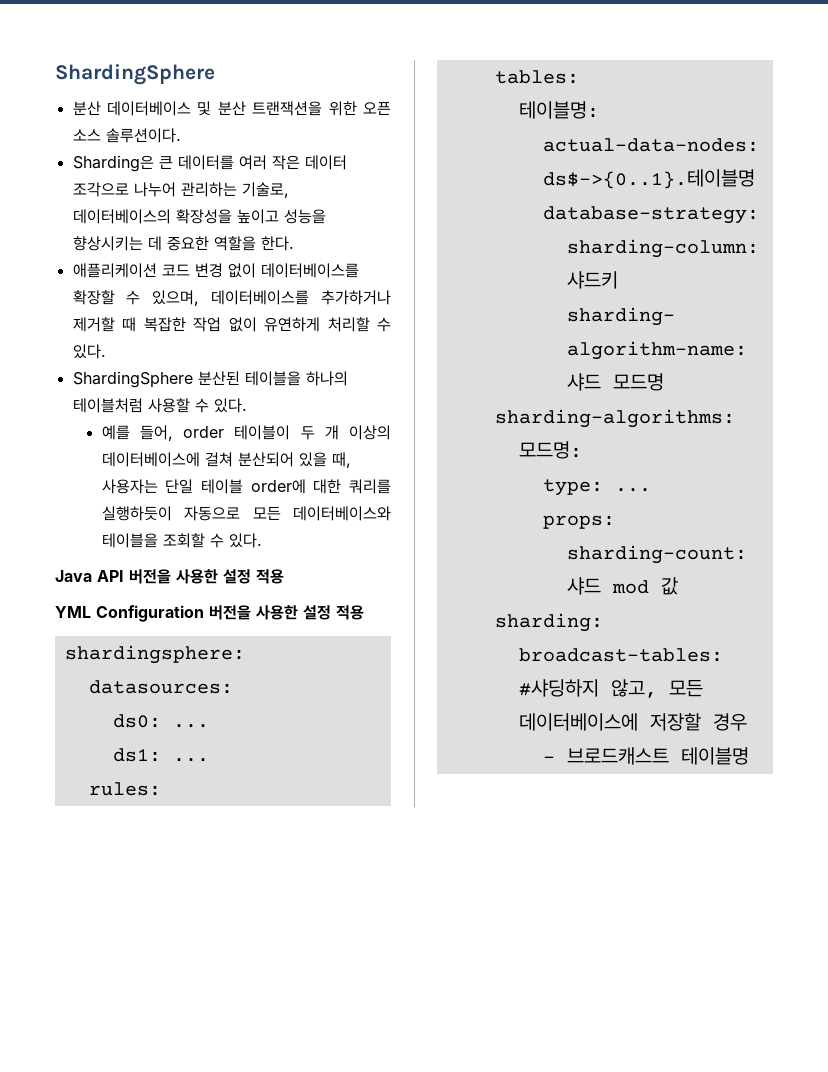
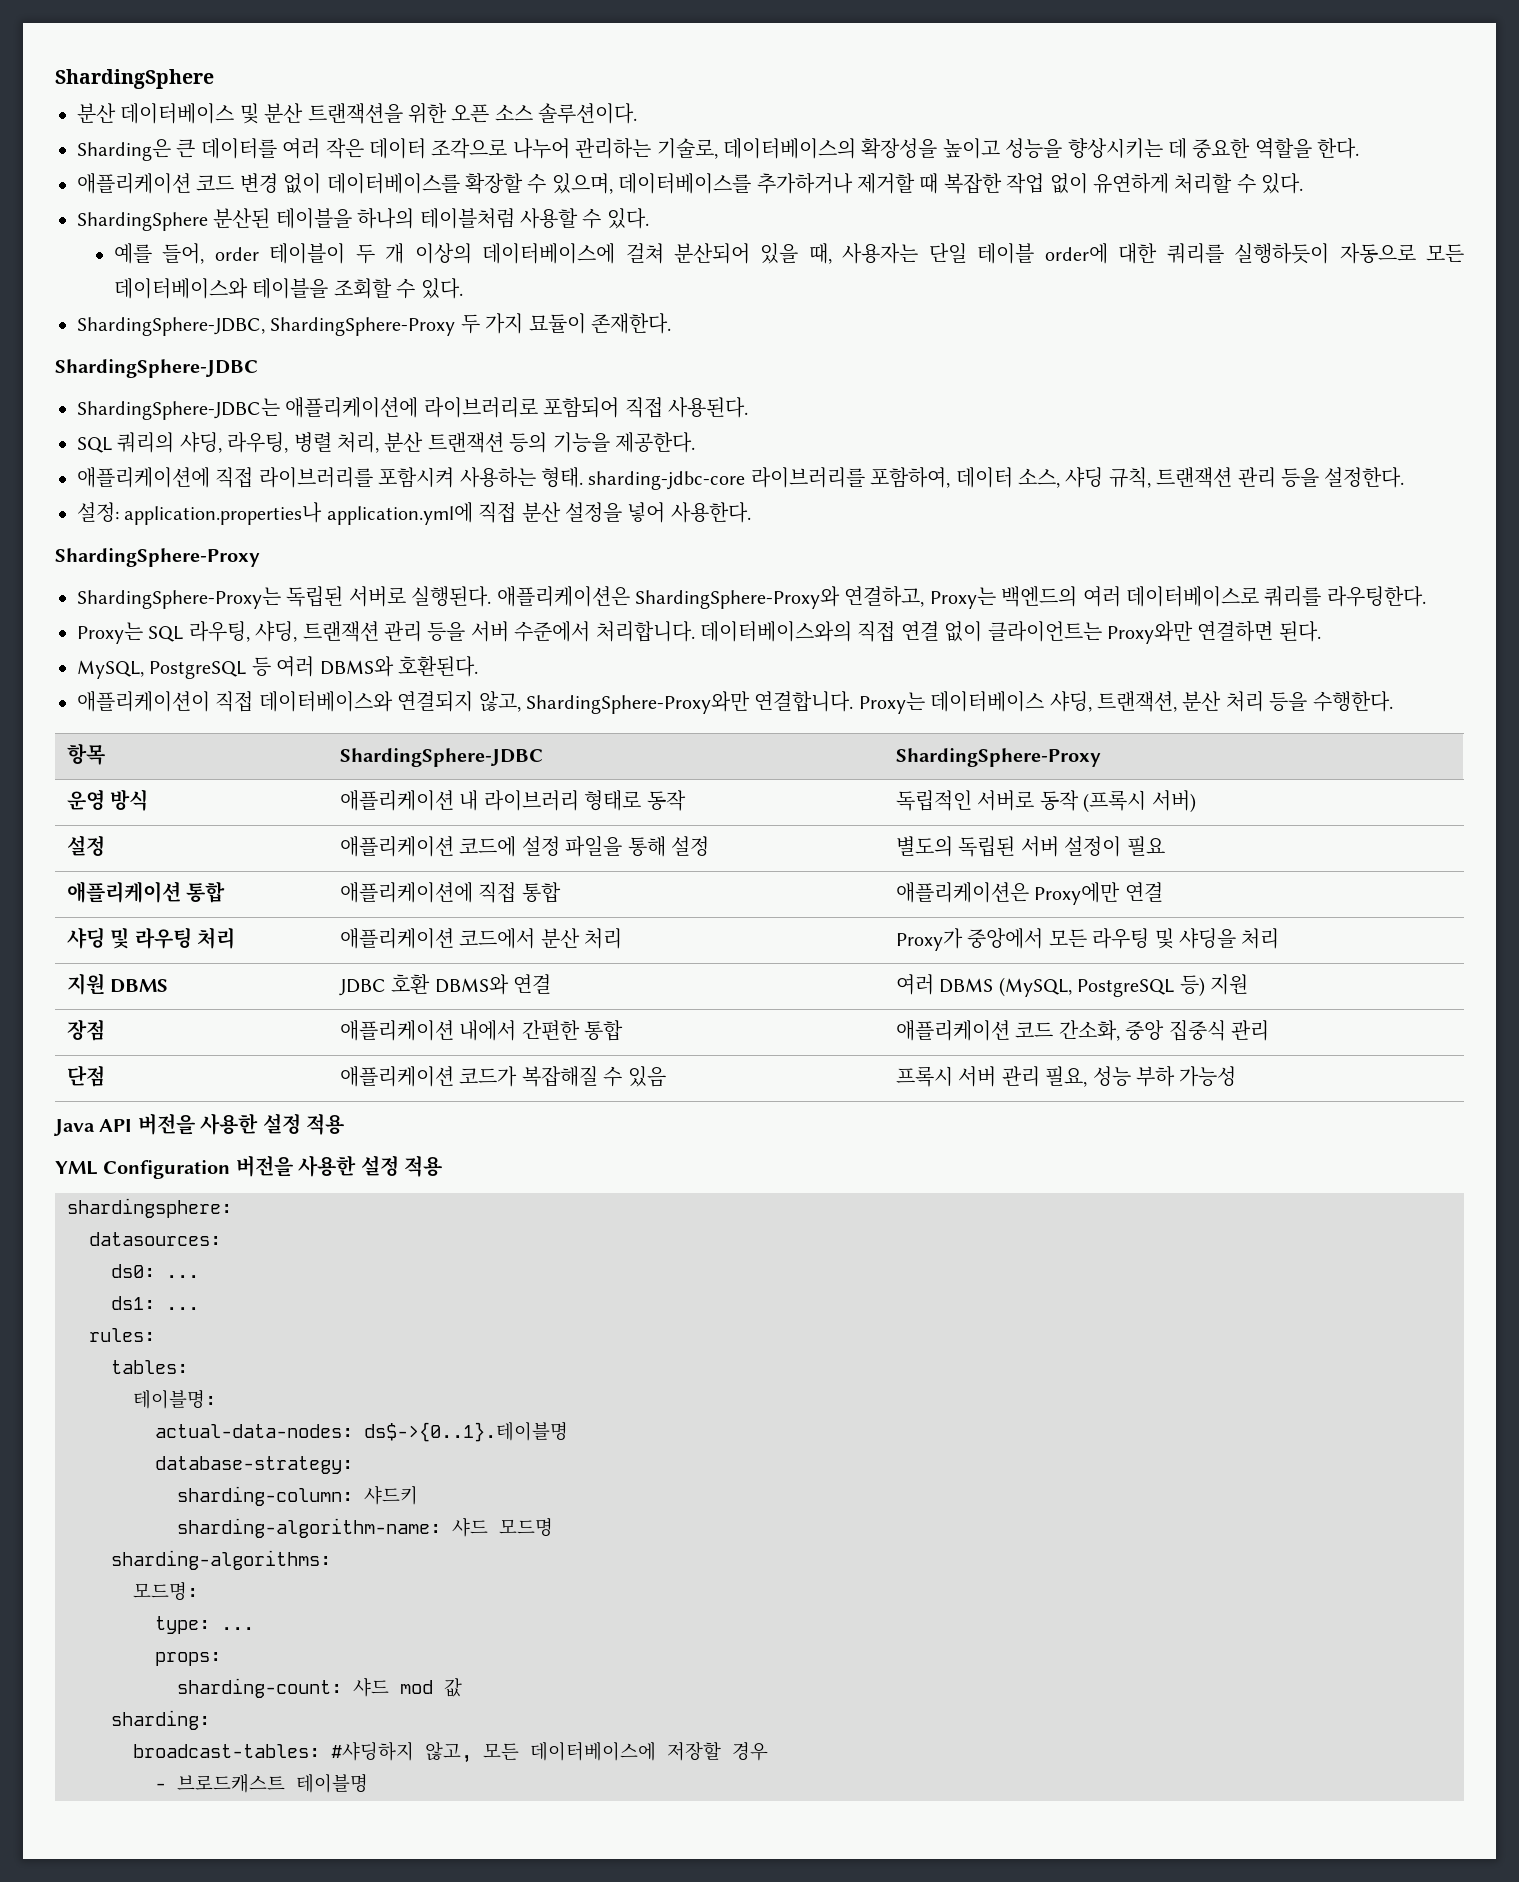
(262, 540) none -> [77,313,671,336] [55,359,258,378] [77,397,748,420] [77,432,695,453] [77,467,1405,490] [77,502,751,525] [55,548,260,567] [77,586,1426,609] [77,621,1321,644] [77,656,478,679] [77,691,1393,714] [66,743,105,765] [339,748,543,767] [895,748,1101,767] [66,789,149,811] [339,790,686,811] [895,790,1196,813] [66,835,105,856] [339,836,709,857] [895,836,1165,857] [66,881,226,903] [339,882,561,903] [895,882,1163,905] [66,927,236,949] [339,928,623,949] [895,928,1280,951] [66,973,169,995] [338,974,552,996] [895,974,1248,997] [66,1019,105,1041] [339,1020,624,1041] [895,1020,1269,1041] [66,1065,105,1087] [339,1066,666,1087] [895,1066,1237,1087] // ShardingSphere-JDBC, ShardingSphere-Proxy 두 가지 묘듈이 존재한다. // ShardingSphere-JDBC // ShardingSphere-JDBC는 애플리케이션에 라이브러리로 포함되어 직접 사용된다. // SQL 쿼리의 샤딩, 라우팅, 병렬 처리, 분산 트랜잭션 등의 기능을 제공한다. // 애플리케이션에 직접 라이브러리를 포함시켜 사용하는 형태. sharding-jdbc-core 라이브러리를 포함하여, 데이터 소스, 샤딩 규칙, 트랜잭션 관리 등을 설정한다. // 설정: application.properties나 application.yml에 직접 분산 설정을 넣어 사용한다. // ShardingSphere-Proxy // ShardingSphere-Proxy는 독립된 서버로 실행된다. 애플리케이션은 ShardingSphere-Proxy와 연결하고, Proxy는 백엔드의 여러 데이터베이스로 쿼리를 라우팅한다. // Proxy는 SQL 라우팅, 샤딩, 트랜잭션 관리 등을 서버 수준에서 처리합니다. 데이터베이스와의 직접 연결 없이 클라이언트는 Proxy와만 연결하면 된다. // MySQL, PostgreSQL 등 여러 DBMS와 호환된다. // 애플리케이션이 직접 데이터베이스와 연결되지 않고, ShardingSphere-Proxy와만 연결합니다. Proxy는 데이터베이스 샤딩, 트랜잭션, 분산 처리 등을 수행한다. // 항목 | ShardingSphere-JDBC | ShardingSphere-Proxy // 운영 방식 | 애플리케이션 내 라이브러리 형태로 동작 | 독립적인 서버로 동작 (프록시 서버) // 설정 | 애플리케이션 코드에 설정 파일을 통해 설정 | 별도의 독립된 서버 설정이 필요 // 애플리케이션 통합 | 애플리케이션에 직접 통합 | 애플리케이션은 Proxy에만 연결 // 샤딩 및 라우팅 처리 | 애플리케이션 코드에서 분산 처리 | Proxy가 중앙에서 모든 라우팅 및 샤딩을 처리 // 지원 DBMS | JDBC 호환 DBMS와 연결 | 여러 DBMS (MySQL, PostgreSQL 등) 지원 // 장점 | 애플리케이션 내에서 간편한 통합 | 애플리케이션 코드 간소화, 중앙 집중식 관리 // 단점 | 애플리케이션 코드가 복잡해질 수 있음 | 프록시 서버 관리 필요, 성능 부하 가능성

